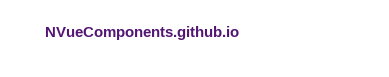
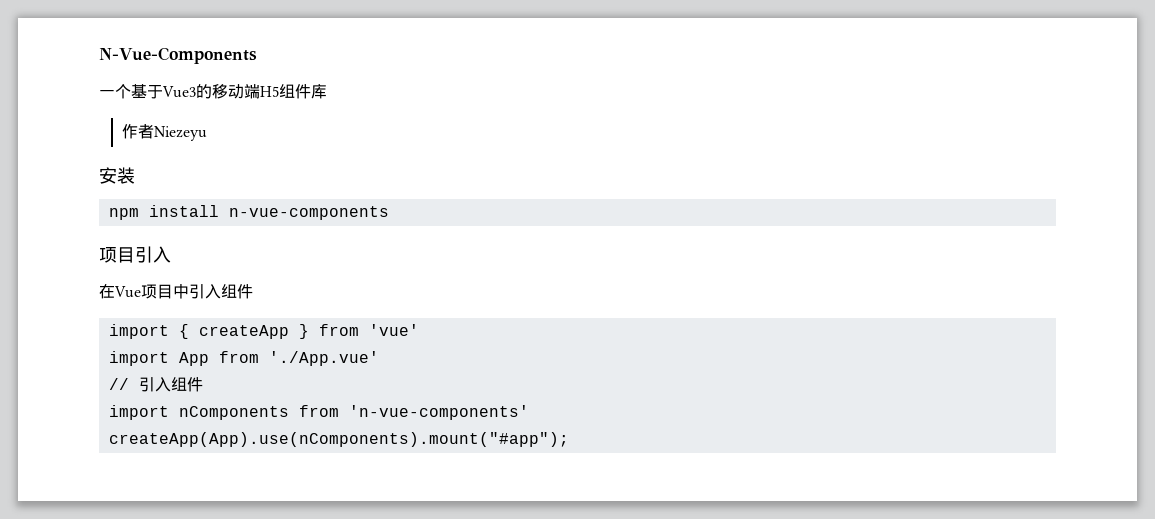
[45,26,239,40] NVueComponents.github.io -> [99,47,257,64] [99,84,327,99] [121,124,207,141] [99,167,135,184] [108,205,389,220] [99,246,171,263] [99,284,253,299] [108,324,419,339] [108,351,379,366] [108,377,203,392] [108,405,529,420] [108,432,569,447] N-Vue-Components // 一个基于Vue3的移动端H5组件库 // 作者Niezeyu // 安装 // npm install n-vue-components // 项目引入 // 在Vue项目中引入组件 // import { createApp } from 'vue' // import App from './App.vue' // // 引入组件 // import nComponents from 'n-vue-components' // createApp(App).use(nComponents).mount("#app");

